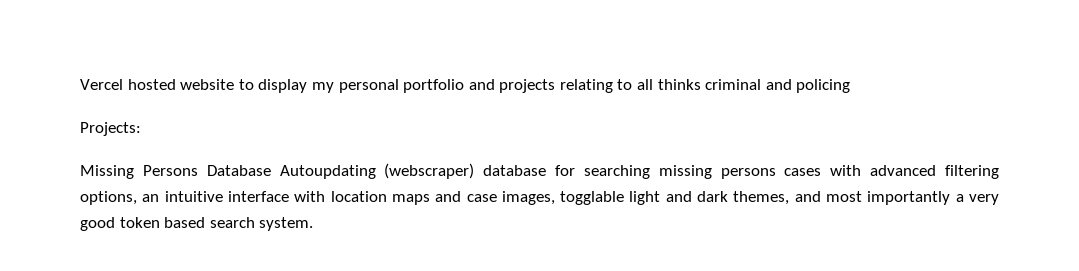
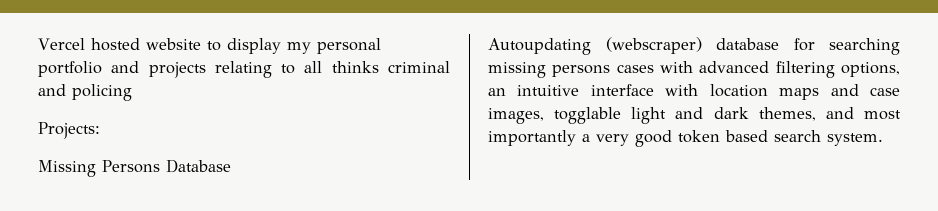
(271, 170) none -> (231, 166) //

